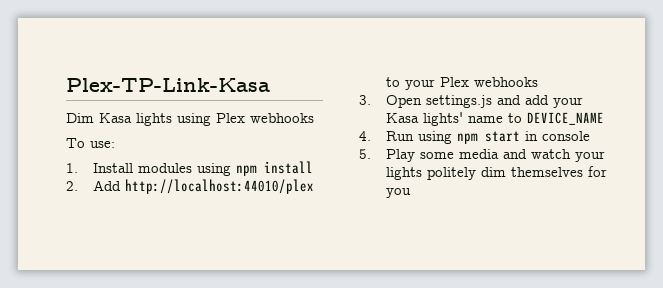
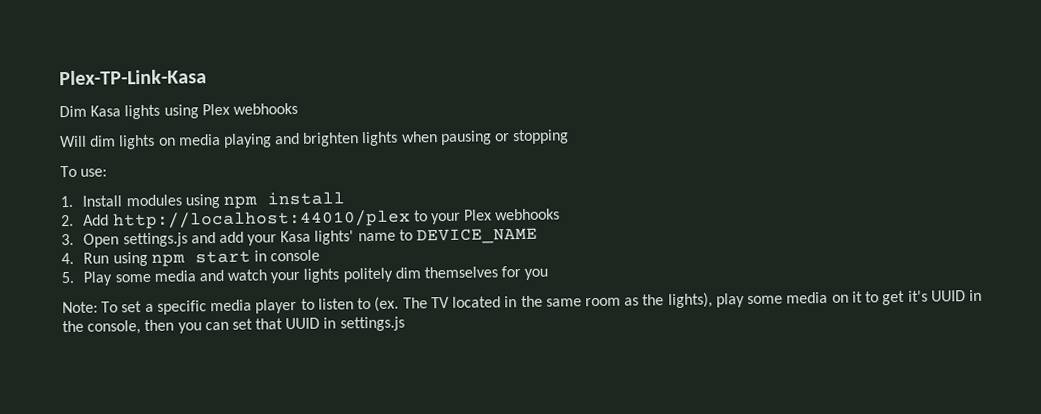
(314, 118) none -> [60,129,570,150] // Will dim lights on media playing and brighten lights when pausing or stopping
(412, 193) none -> [62,289,983,315] [62,316,405,335] // Note: To set a specific media player to listen to (ex. The TV located in the same room as the lights), play some media on it to get it's UUID in the console, then you can set that UUID in settings.js

